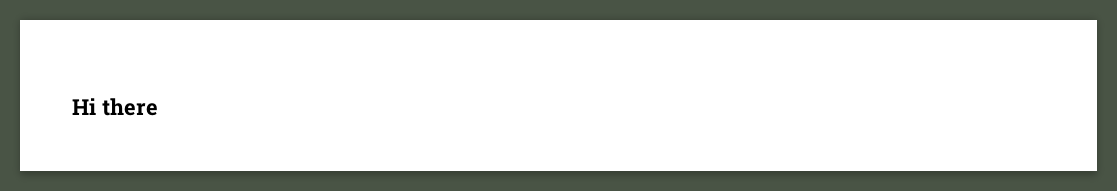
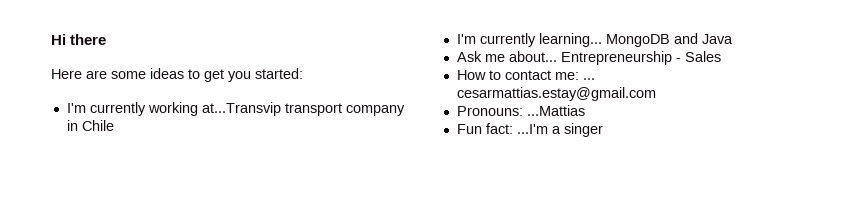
(158, 107) none -> [51,68,303,82] [66,102,405,116] [66,120,114,131] [456,33,733,47] [456,51,721,65] [456,70,595,80] [456,87,656,101] [456,105,585,116] [456,123,603,137] // Here are some ideas to get you started: // I'm currently working at...Transvip transport company in Chile // I'm currently learning... MongoDB and Java // Ask me about... Entrepreneurship - Sales // How to contact me: ... cesarmattias.estay@gmail.com // Pronouns: ...Mattias // Fun fact: ...I'm a singer

